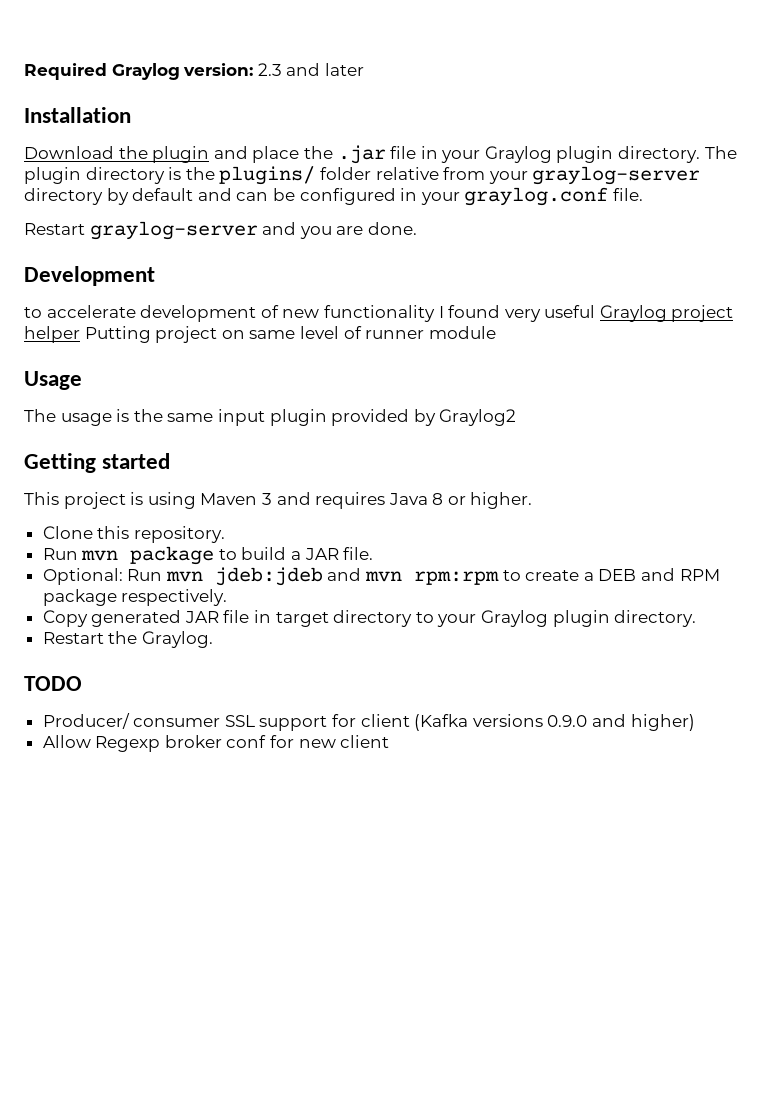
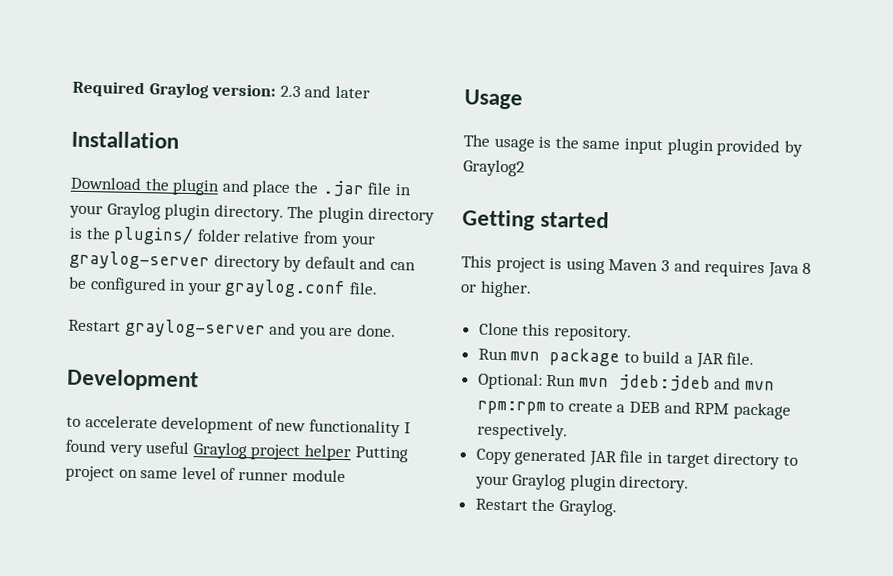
[24,676,82,691] [42,713,695,731] [42,735,390,752] // TODO // Producer/ consumer SSL support for client (Kafka versions 0.9.0 and higher) // Allow Regexp broker conf for new client -> (617, 508) none

